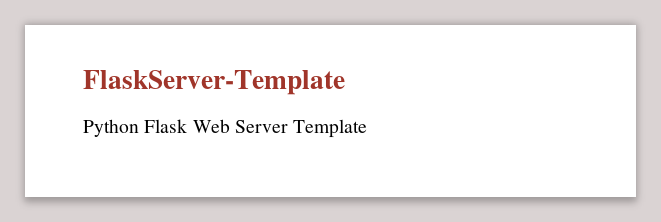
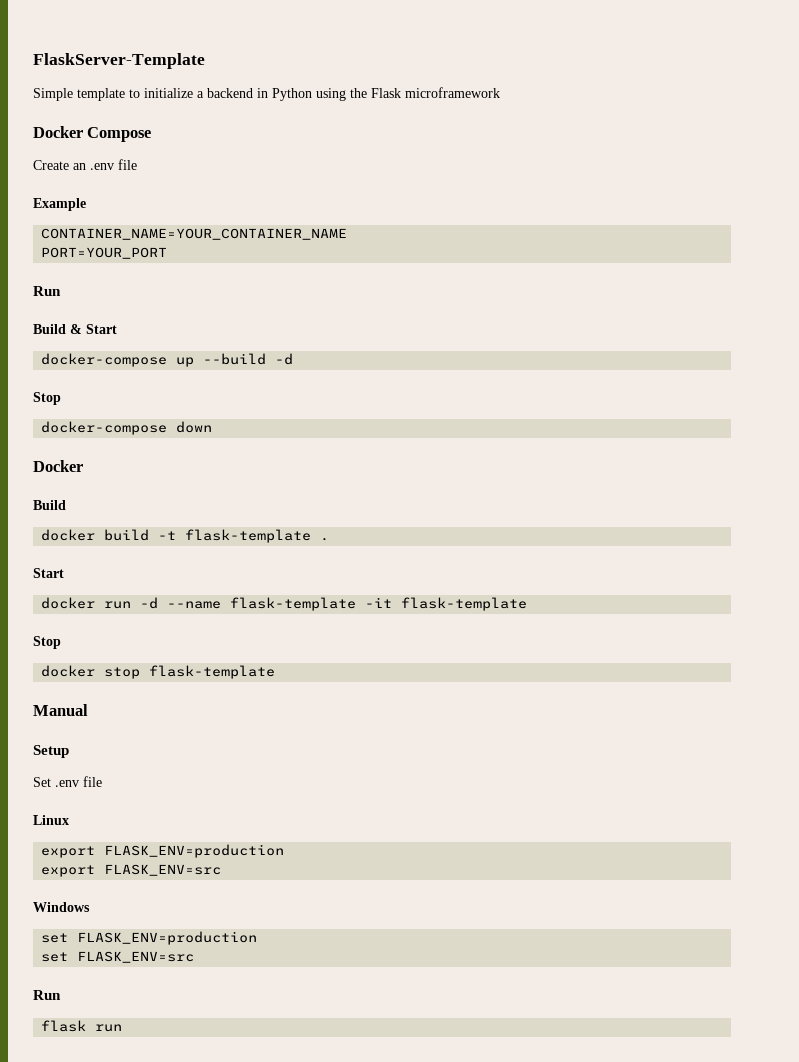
[83,119,368,138] Python Flask Web Server Template -> [33,87,500,101] [33,126,152,142] [33,159,137,170] [33,198,86,211] [41,228,348,240] [41,247,168,259] [33,286,61,296] [33,324,117,334] [41,353,294,367] [33,392,61,405] [41,421,213,435] [33,460,83,472] [33,500,66,510] [41,529,330,543] [33,568,64,578] [41,597,528,611] [33,636,61,649] [41,665,276,679] [33,704,88,716] [33,745,69,758] [33,776,102,787] [33,815,69,825] [41,844,285,858] [41,864,222,877] [33,902,90,912] [41,931,258,945] [41,951,195,963] [33,990,61,1000] [41,1020,123,1032] Simple template to initialize a backend in Python using the Flask microframework // Docker Compose // Create an .env file // Example // CONTAINER_NAME=YOUR_CONTAINER_NAME // PORT=YOUR_PORT // Run // Build & Start // docker-compose up --build -d // Stop // docker-compose down // Docker // Build // docker build -t flask-template . // Start // docker run -d --name flask-template -it flask-template // Stop // docker stop flask-template // Manual // Setup // Set .env file // Linux // export FLASK_ENV=production // export FLASK_ENV=src // Windows // set FLASK_ENV=production // set FLASK_ENV=src // Run // flask run

